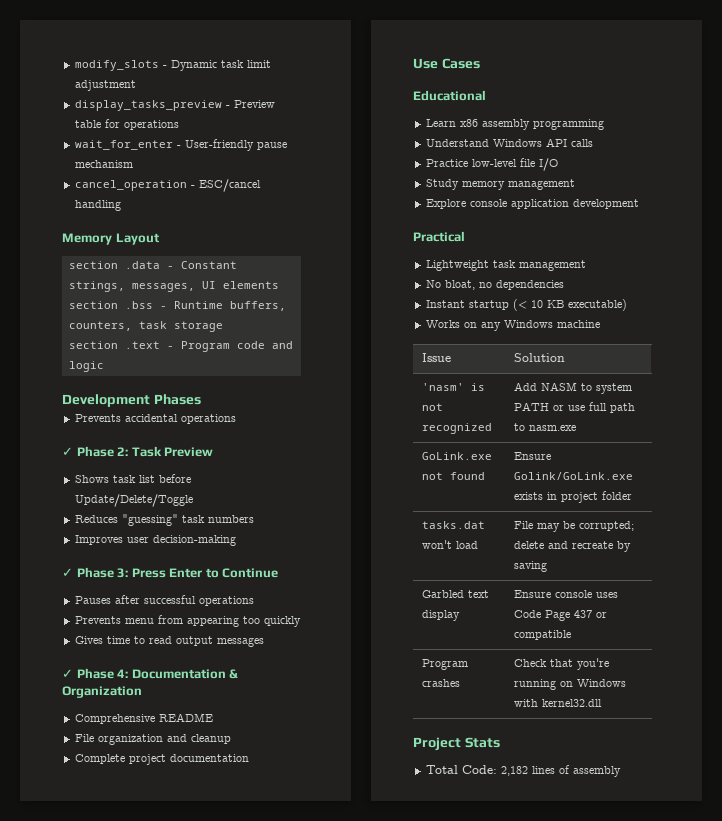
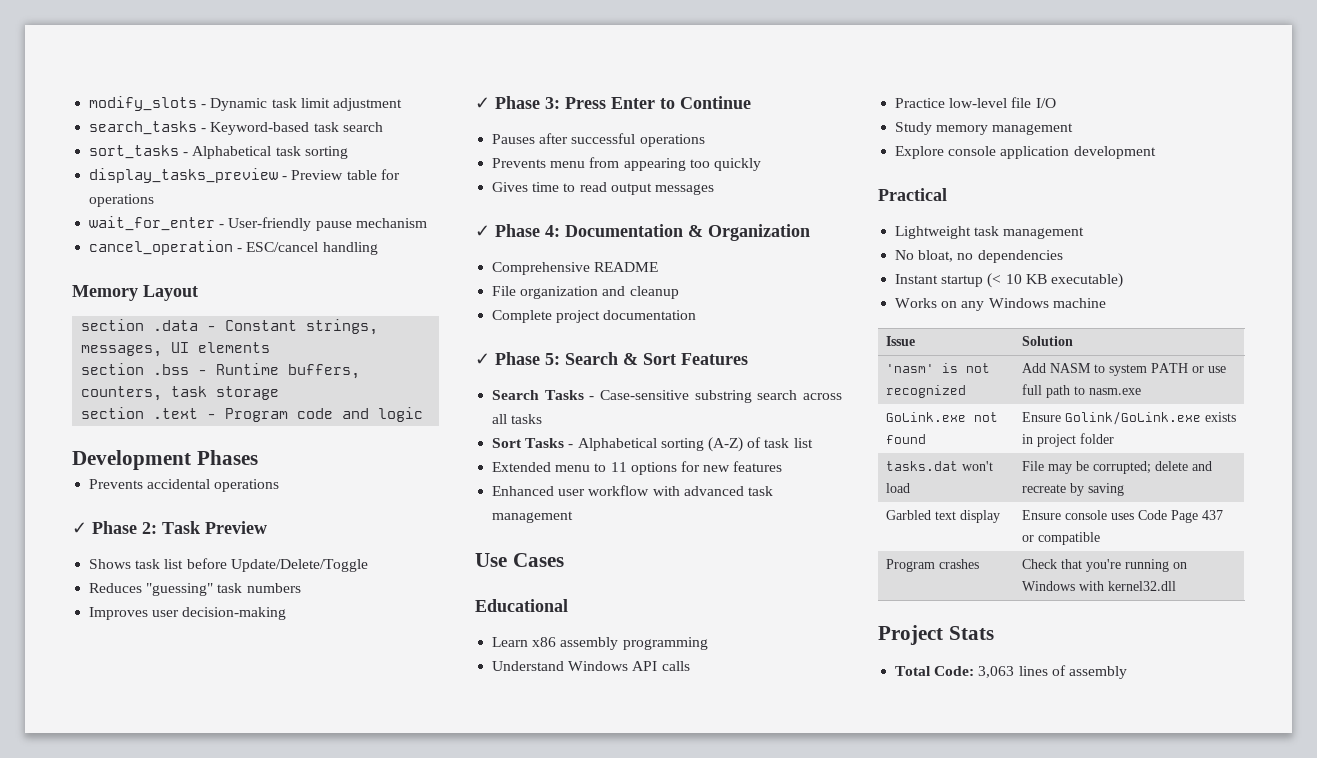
(136, 85) none -> [89,121,383,135] [89,145,348,159] // search_tasks - Keyword-based task search // sort_tasks - Alphabetical task sorting
(249, 758) none -> [475,352,748,365] [492,390,842,403] [492,414,543,424] [492,437,813,452] [492,461,783,475] [492,485,773,496] [492,511,574,523] // ✓ Phase 5: Search & Sort Features // Search Tasks - Case-sensitive substring search across all tasks // Sort Tasks - Alphabetical sorting (A-Z) of task list // Extended menu to 11 options for new features // Enhanced user workflow with advanced task management
[500,766,528,776] 2,182 -> [978,666,1015,678] 3,063

